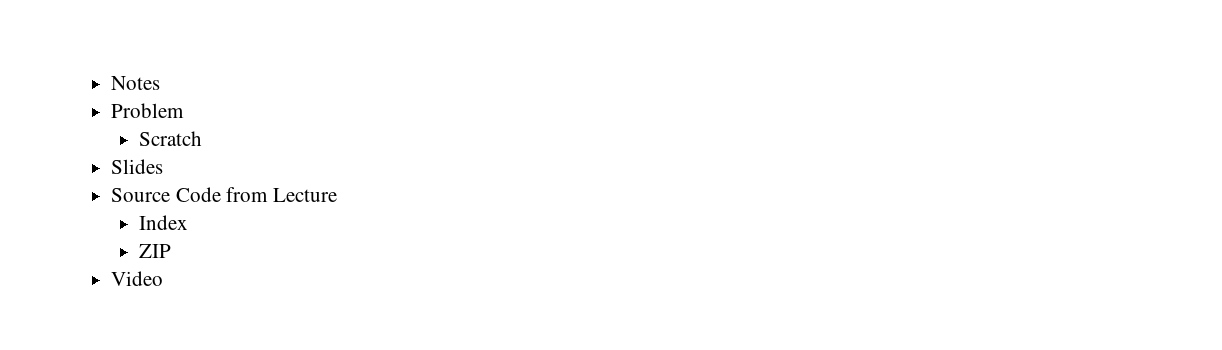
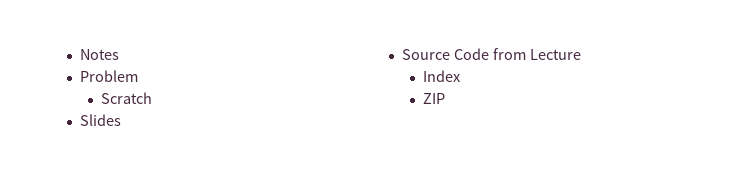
[111,271,164,286] // Video -> (446, 98) none

